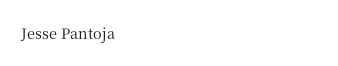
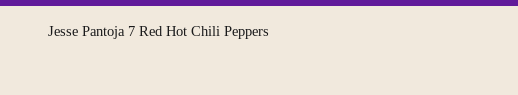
(115, 35) none -> [128,26,269,39] 7 Red Hot Chili Peppers

